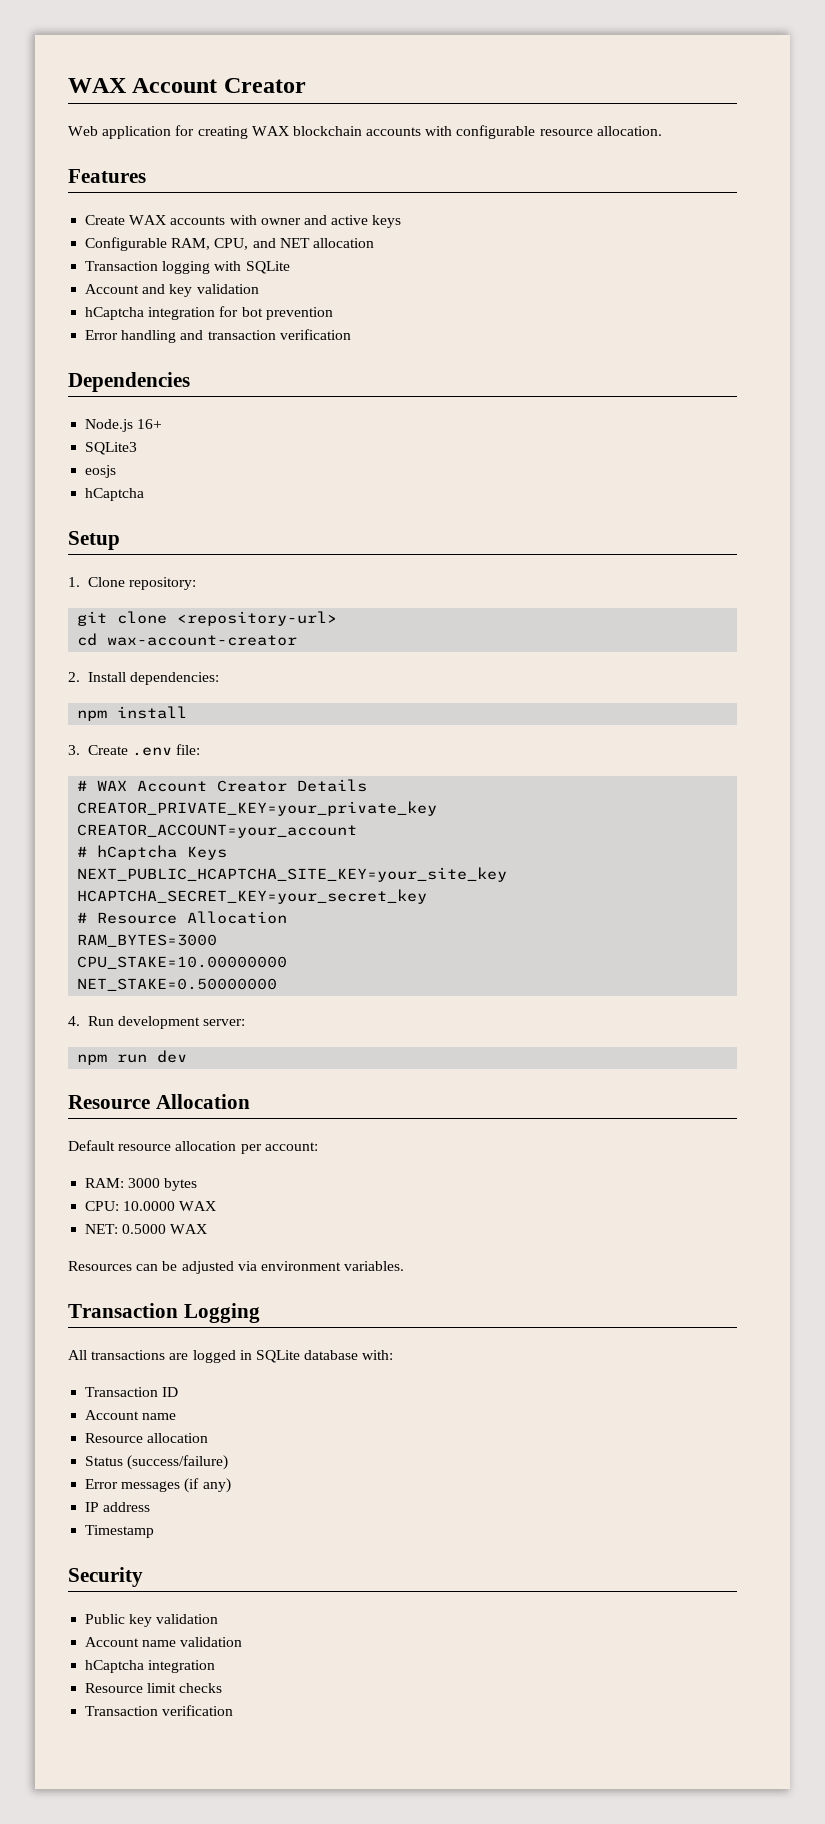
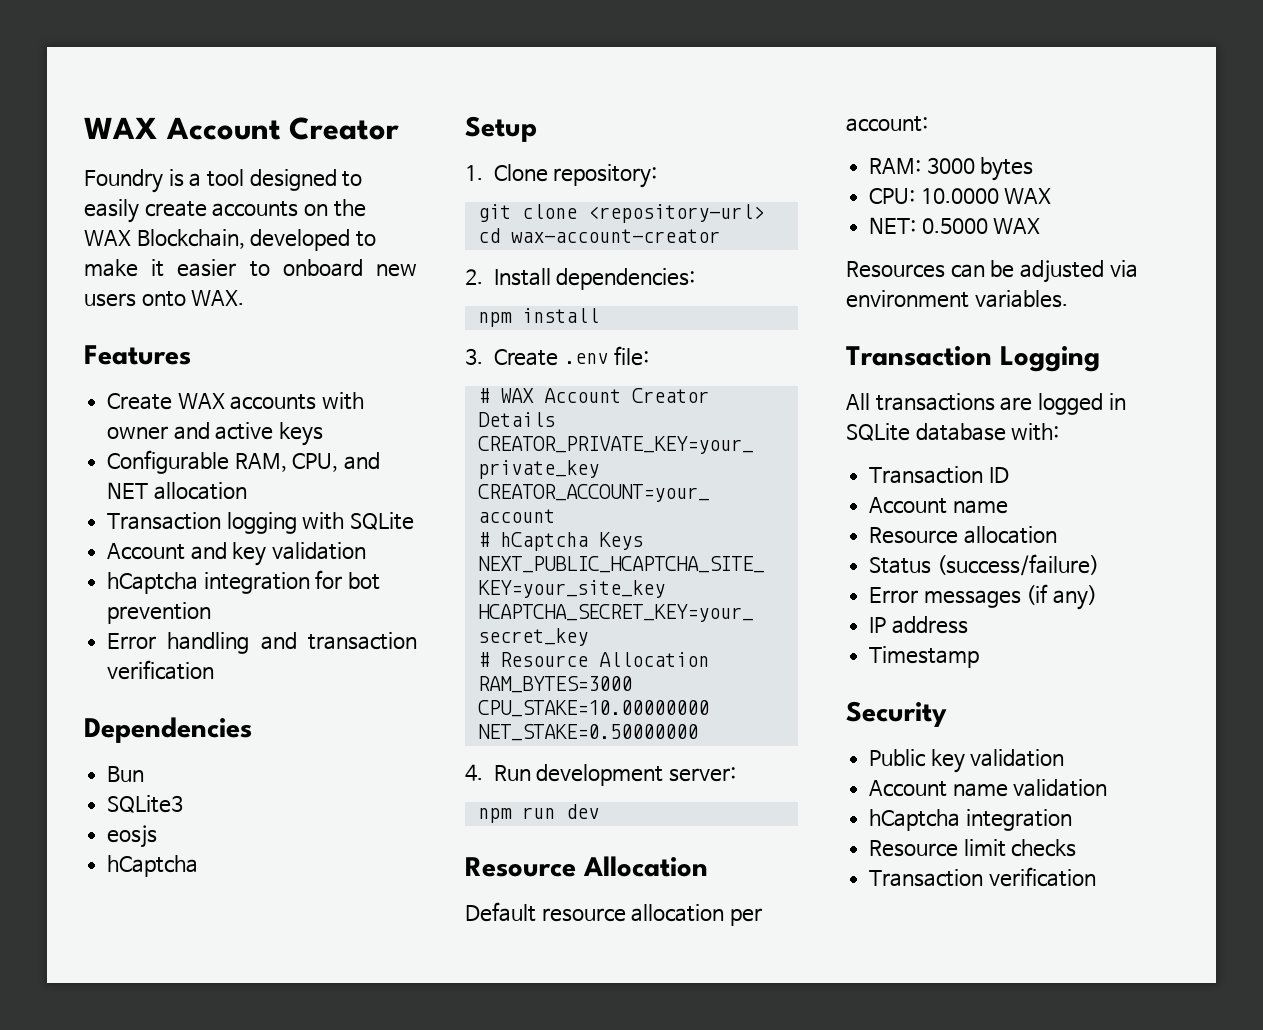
[68,125,662,139] Web application for creating WAX blockchain accounts with configurable resource allocation. -> [84,169,363,193] [84,199,366,223] [84,229,376,251] [84,259,417,277] [84,290,245,307] Foundry is a tool designed to easily create accounts on the WAX Blockchain, developed to make it easier to onboard new users onto WAX.
[85,419,163,432] Node.js 16+ -> [107,766,145,782] Bun

